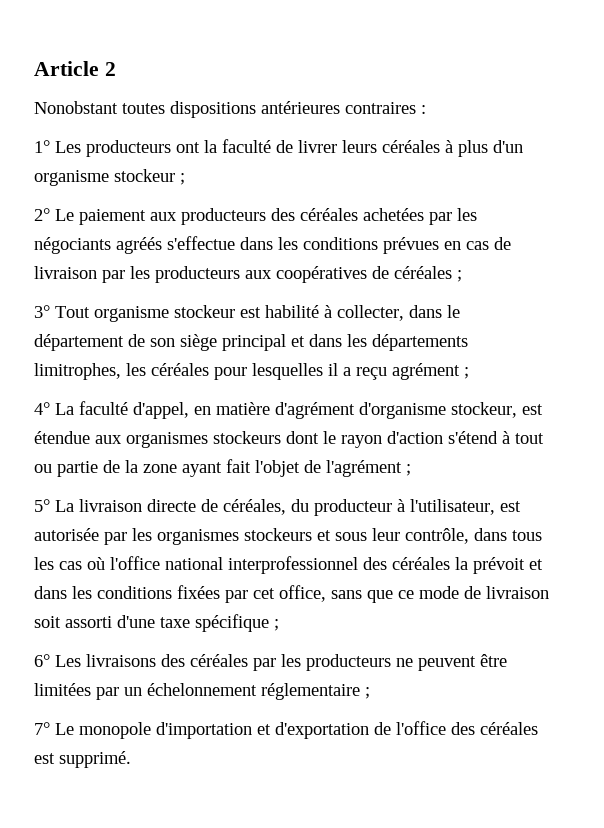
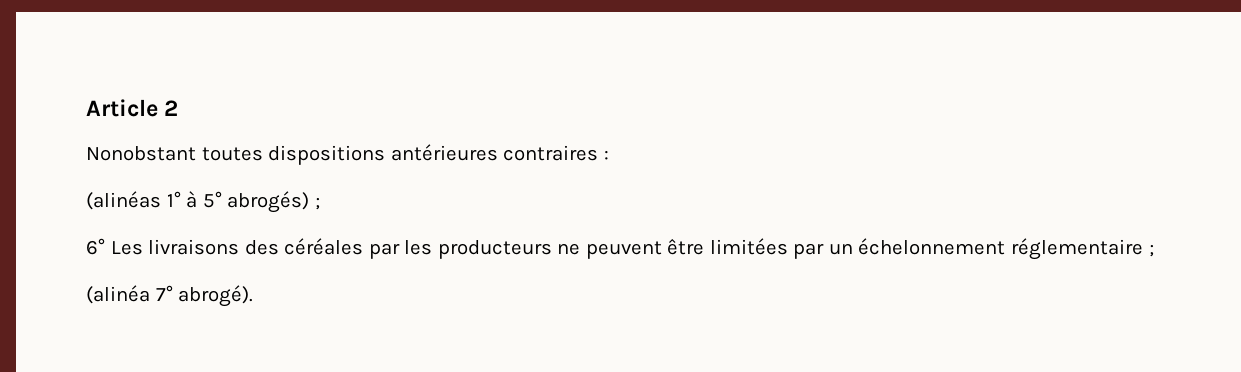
[34,139,523,157] [34,169,185,186] [34,208,477,225] [34,236,511,254] [34,266,462,283] [34,305,460,322] [34,334,468,351] [34,363,469,380] [34,401,543,419] [34,431,544,448] [34,459,411,477] [34,499,521,516] [34,528,542,545] [34,556,543,574] [34,585,549,603] [34,614,269,632] 1° Les producteurs ont la faculté de livrer leurs céréales à plus d'un organisme stockeur ; // 2° Le paiement aux producteurs des céréales achetées par les négociants agréés s'effectue dans les conditions prévues en cas de livraison par les producteurs aux coopératives de céréales ; // 3° Tout organisme stockeur est habilité à collecter, dans le département de son siège principal et dans les départements limitrophes, les céréales pour lesquelles il a reçu agrément ; // 4° La faculté d'appel, en matière d'agrément d'organisme stockeur, est étendue aux organismes stockeurs dont le rayon d'action s'étend à tout ou partie de la zone ayant fait l'objet de l'agrément ; // 5° La livraison directe de céréales, du producteur à l'utilisateur, est autorisée par les organismes stockeurs et sous leur contrôle, dans tous les cas où l'office national interprofessionnel des céréales la prévoit et dans les conditions fixées par cet office, sans que ce mode de livraison soit assorti d'une taxe spécifique -> [86,191,310,213] (alinéas 1° à 5° abrogés)
[34,721,538,739] [34,751,131,768] 7° Le monopole d'importation et d'exportation de l'office des céréales est supprimé. -> [86,285,254,307] (alinéa 7° abrogé).

